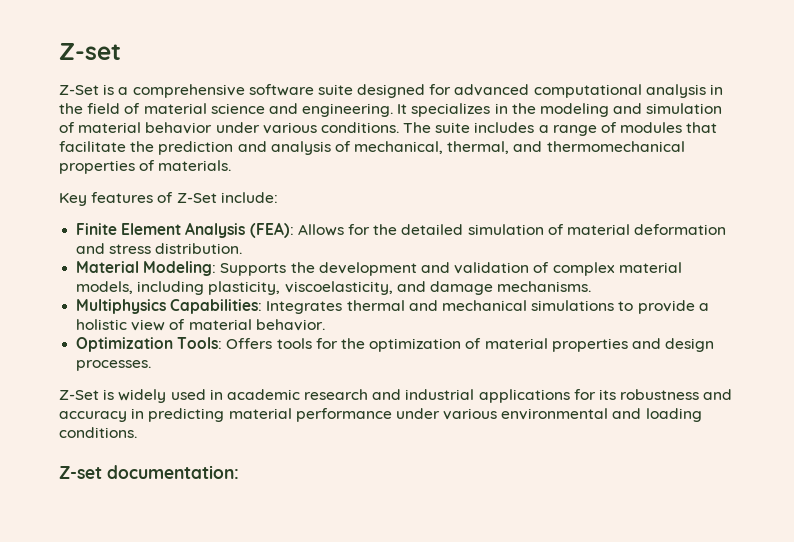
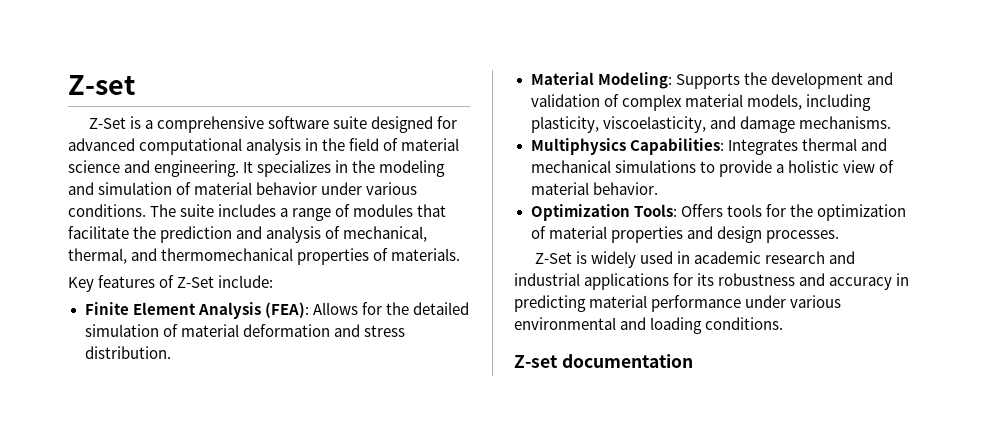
[107,465,239,479] documentation: -> [561,354,693,368] documentation

